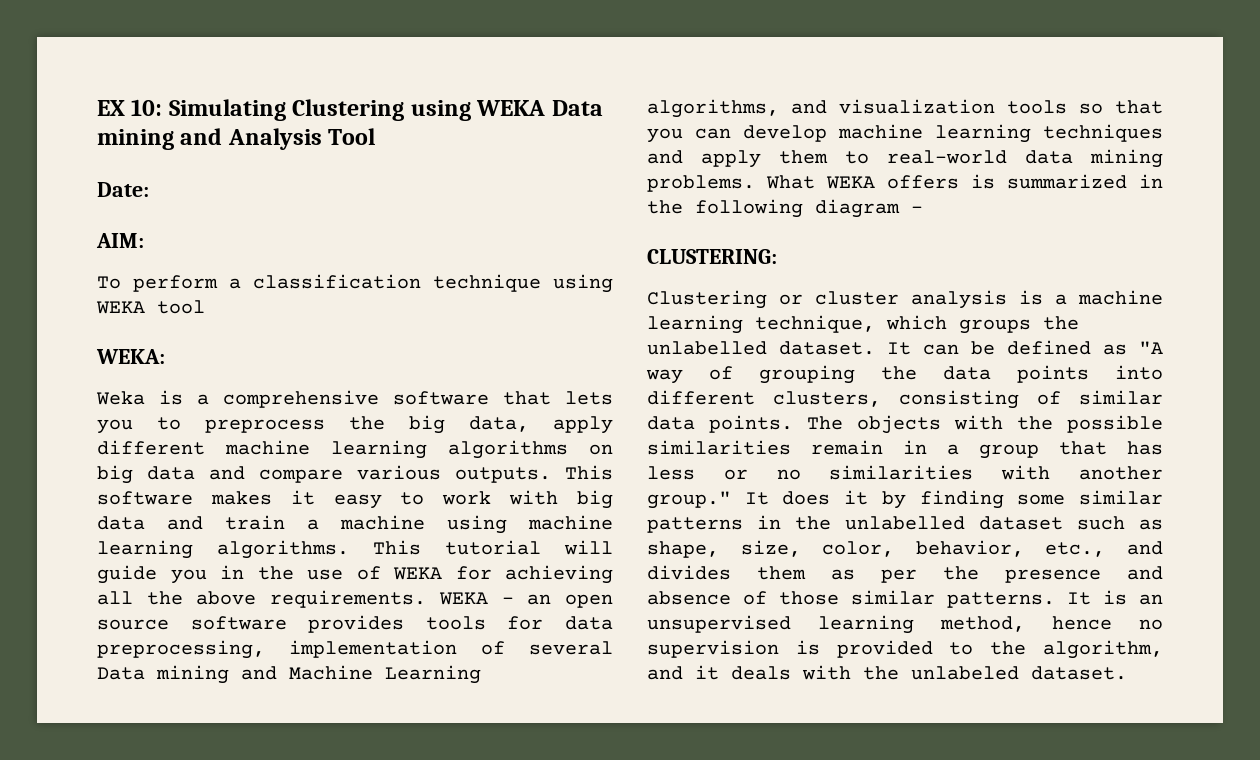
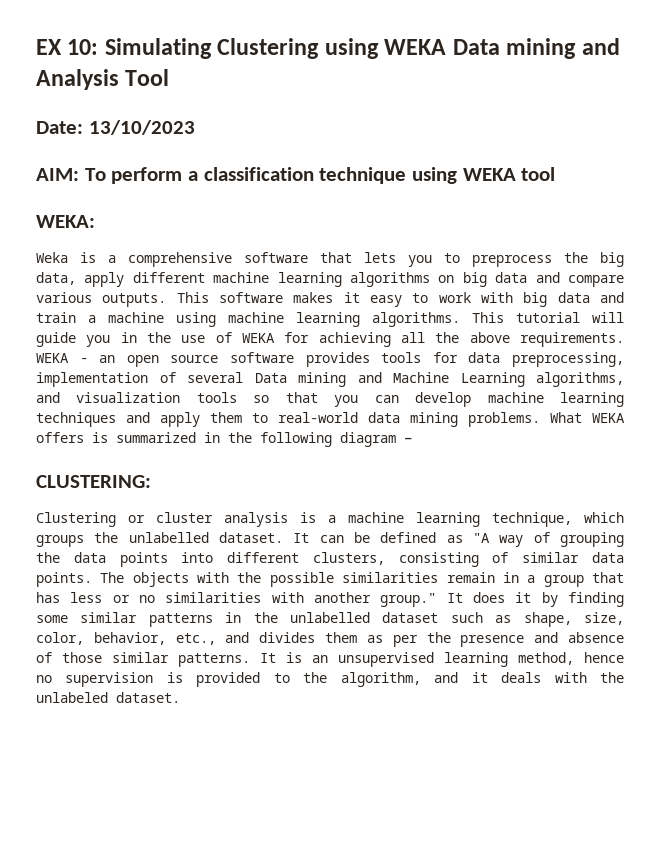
(149, 189) none -> [88,120,195,135] 13/10/2023
(144, 240) // -> (79, 174) none

